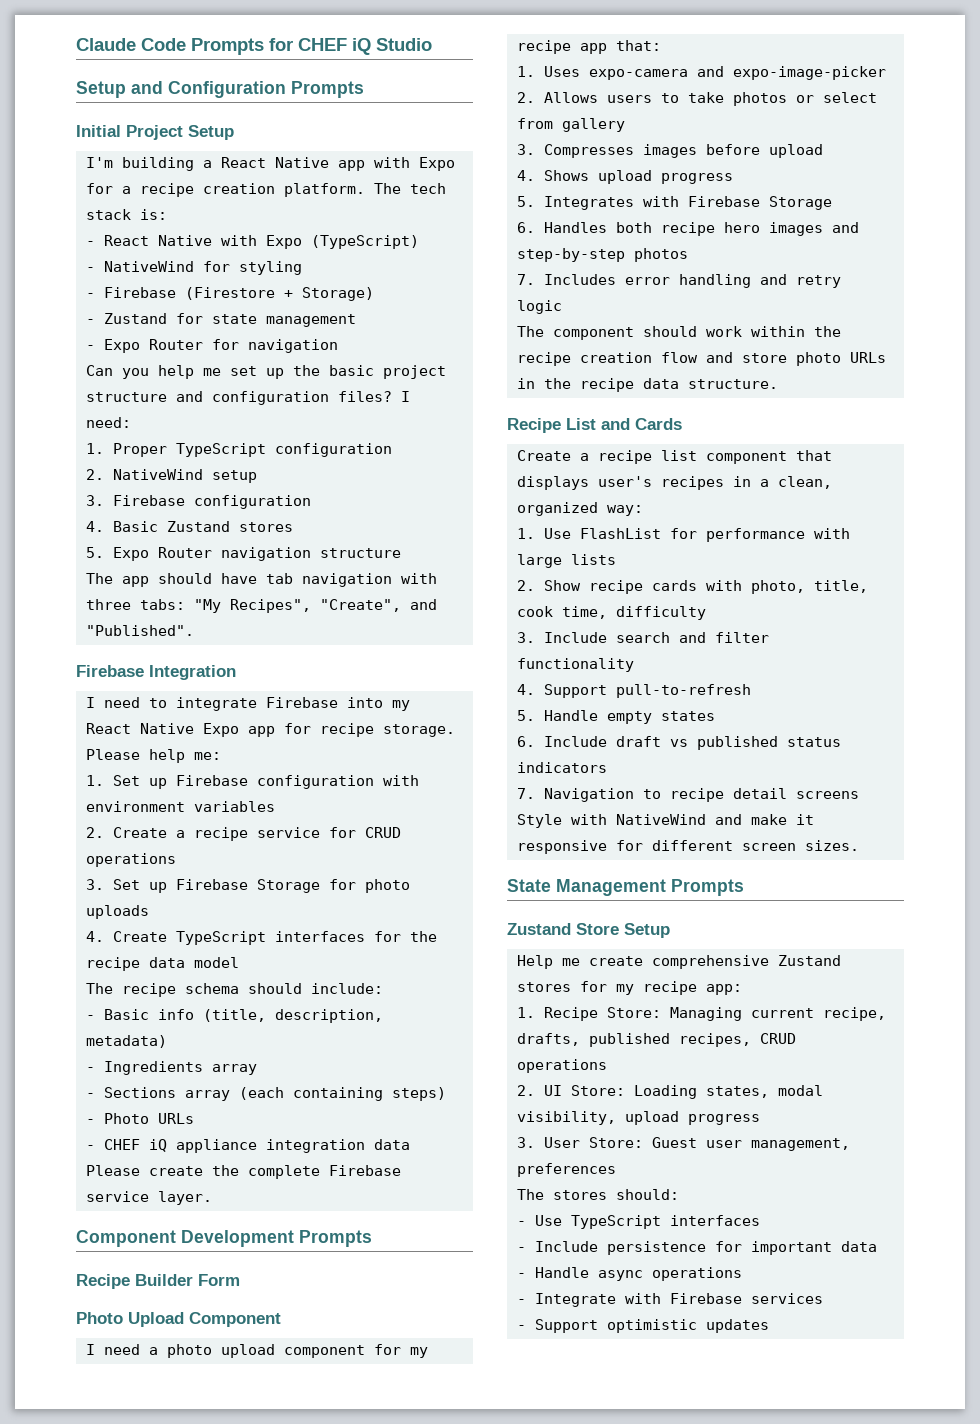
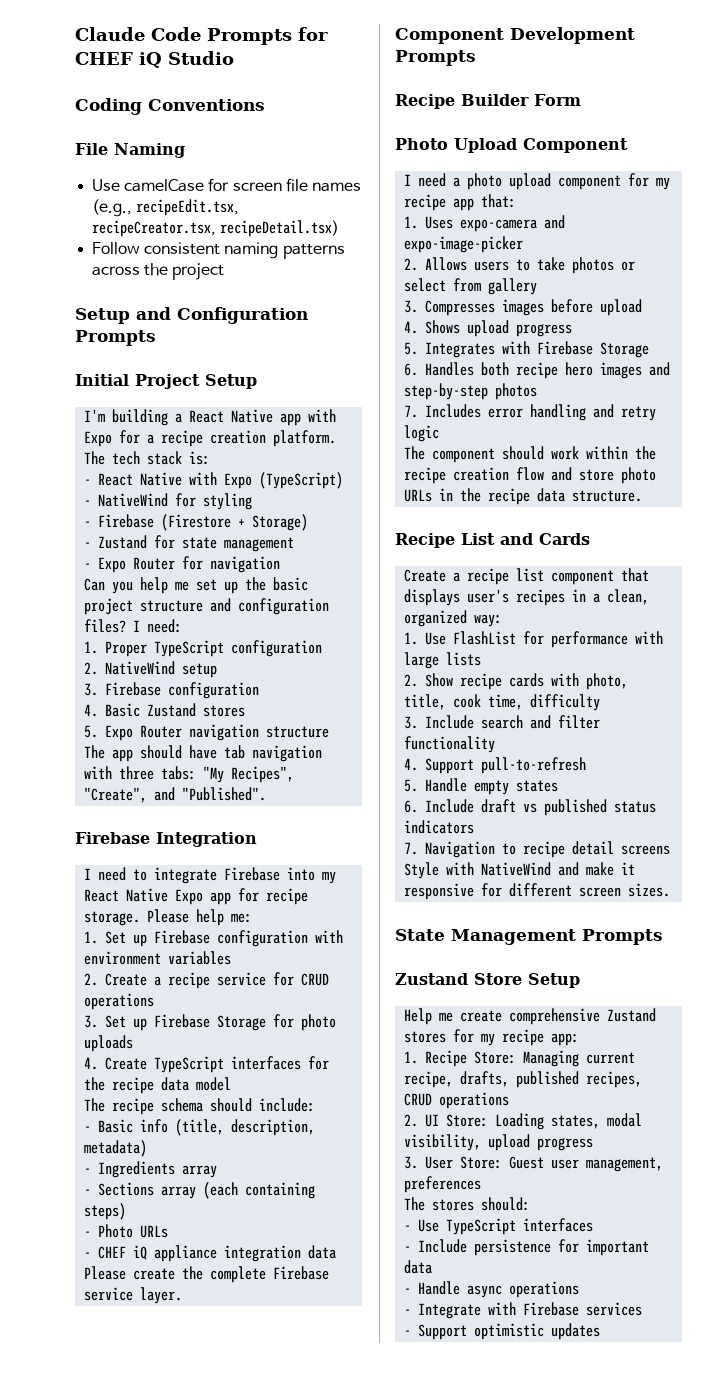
(432, 44) none -> [75,98,265,115] [75,143,185,158] [92,178,361,192] [92,199,240,217] [92,220,340,237] [92,242,345,259] [92,263,225,280] // Coding Conventions // File Naming // Use camelCase for screen file names (e.g., recipeEdit.tsx, recipeCreator.tsx, recipeDetail.tsx) // Follow consistent naming patterns across the project

